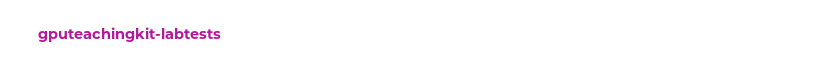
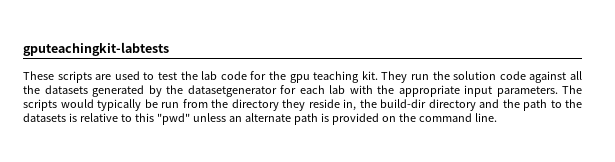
(221, 34) none -> [23,71,583,83] [23,85,582,97] [23,99,582,111] [23,113,497,125] // These scripts are used to test the lab code for the gpu teaching kit. They run the solution code against all the datasets generated by the datasetgenerator for each lab with the appropriate input parameters. The scripts would typically be run from the directory they reside in, the build-dir directory and the path to the datasets is relative to this "pwd" unless an alternate path is provided on the command line.

